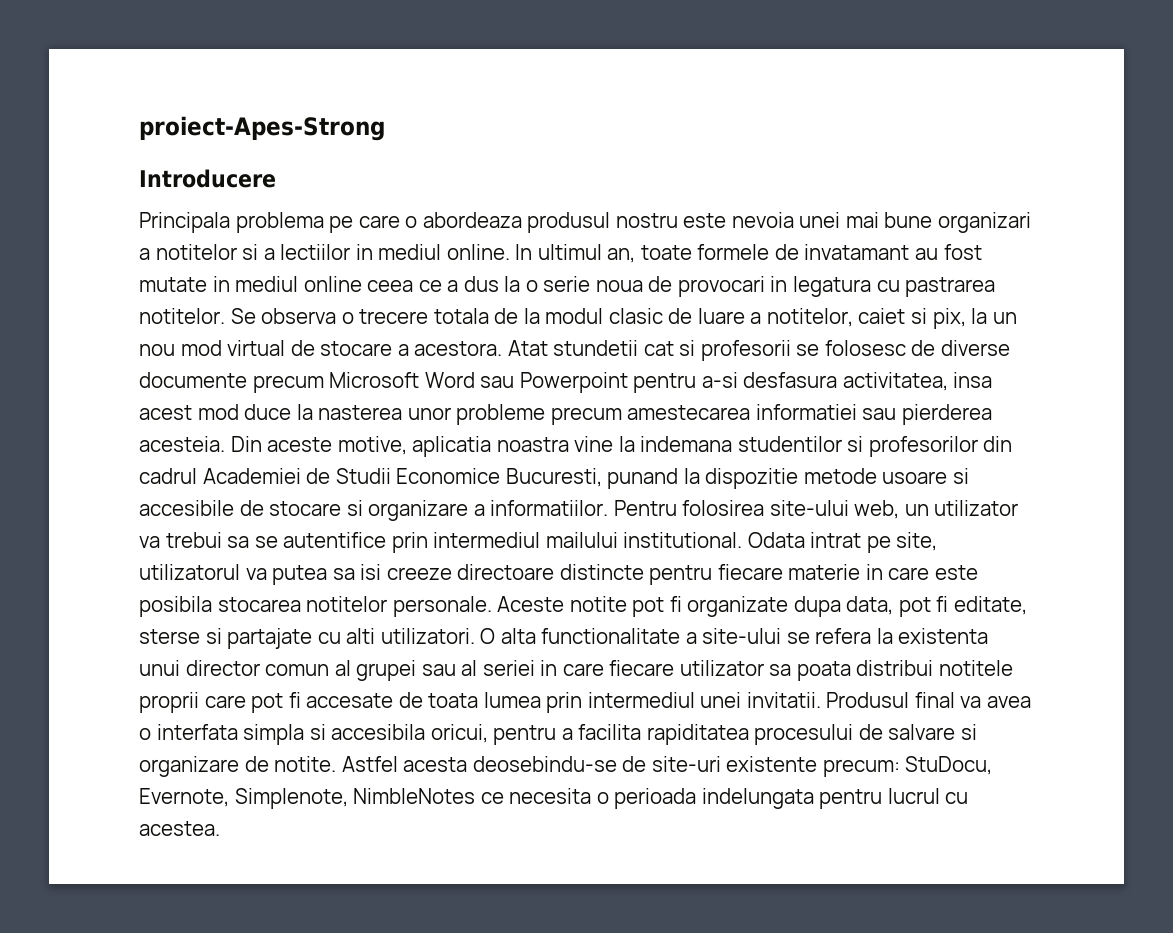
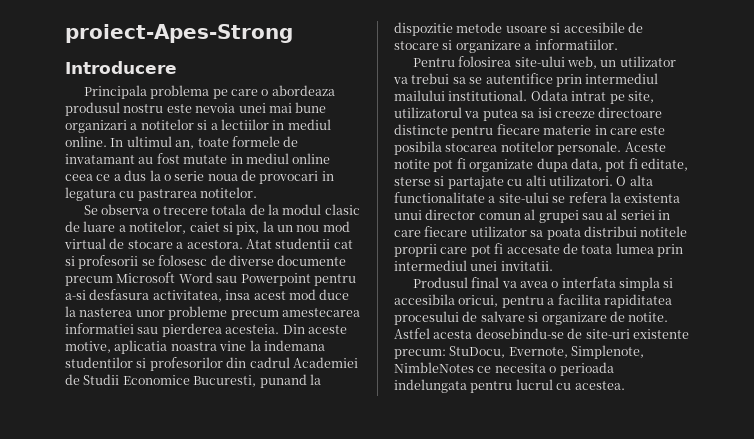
(225, 316) none -> (258, 192) //
[553,340,639,356] stundetii -> [275,238,331,249] studentii
(609, 508) none -> (618, 44) //
(821, 700) none -> (553, 266) //

